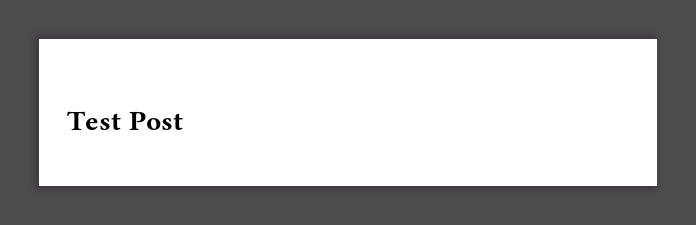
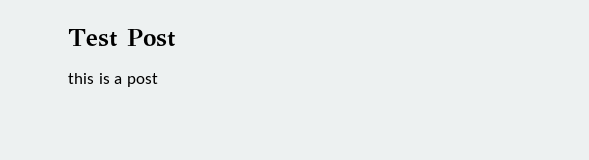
(183, 120) none -> [68,73,158,87] // this is a post

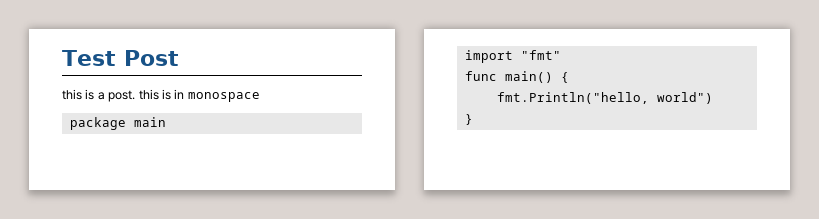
[126,73,158,87] post -> [108,89,260,102] [69,117,166,130] [464,50,561,63] [464,71,569,83] [496,92,713,104] [464,114,473,125] post. this is in monospace // package main // import "fmt" // func main() { // fmt.Println("hello, world") // }

